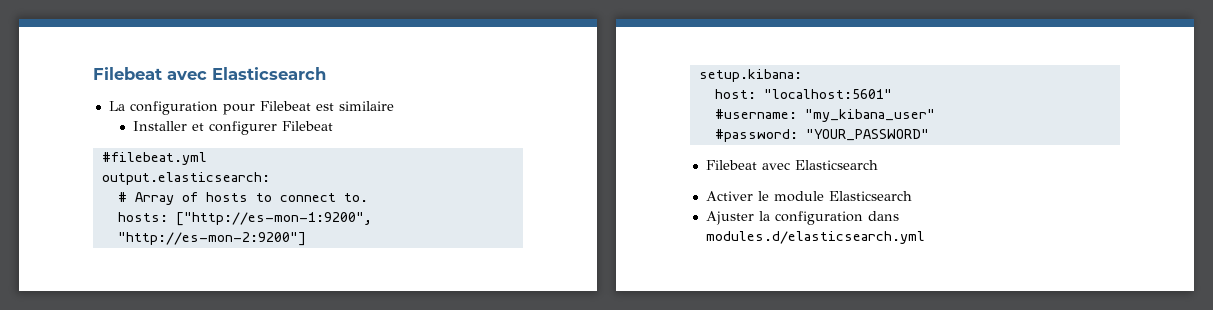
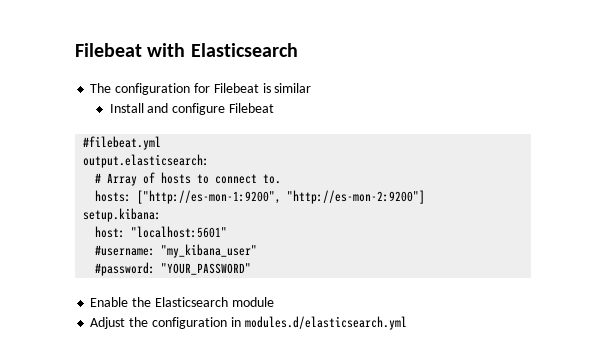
[93,67,326,80] [108,101,394,115] [133,121,278,135] Filebeat avec Elasticsearch // La configuration pour Filebeat est similaire // Installer et configurer -> [75,43,298,57] [90,83,312,95] [109,103,226,115] Filebeat with Elasticsearch // The configuration for Filebeat is similar // Install and configure
[705,160,878,170] [705,191,912,202] [705,211,899,225] Filebeat avec Elasticsearch // Activer le module Elasticsearch // Ajuster la configuration dans -> [90,297,274,307] [90,317,241,329] Enable the Elasticsearch module // Adjust the configuration in

